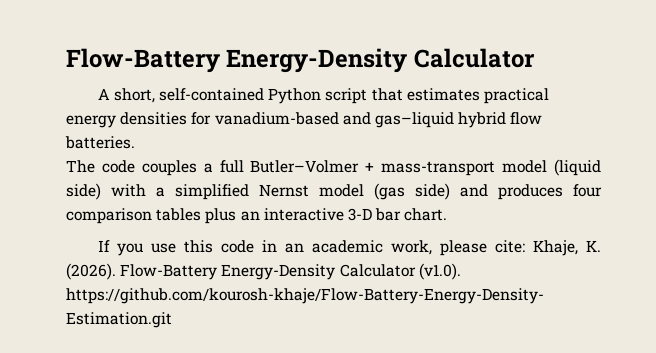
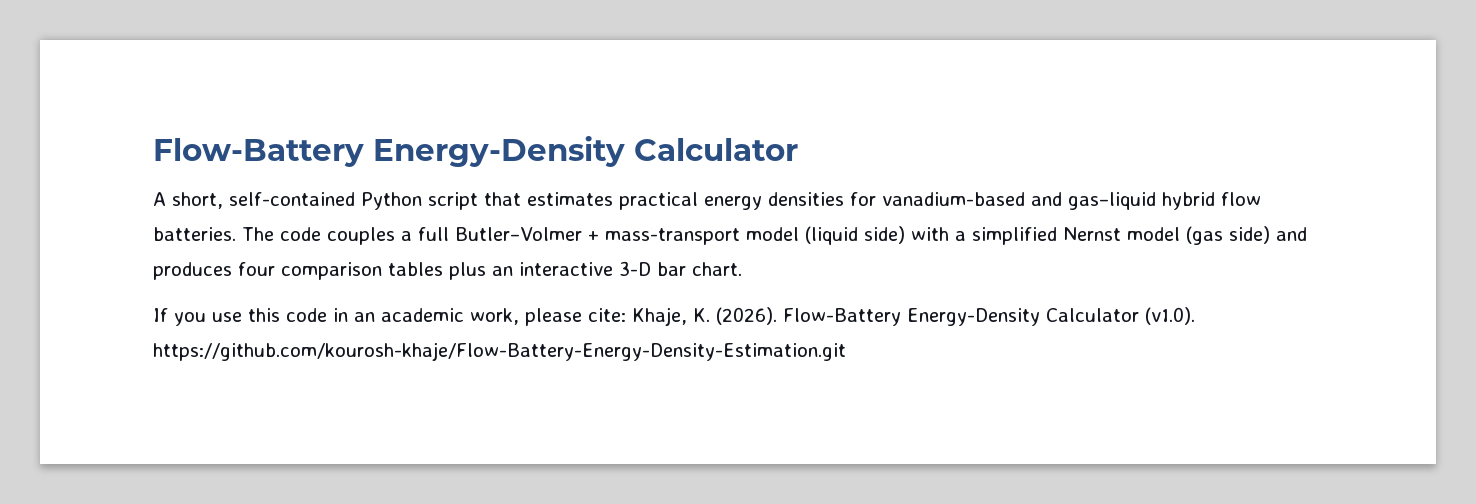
(135, 142) // -> (236, 234) none

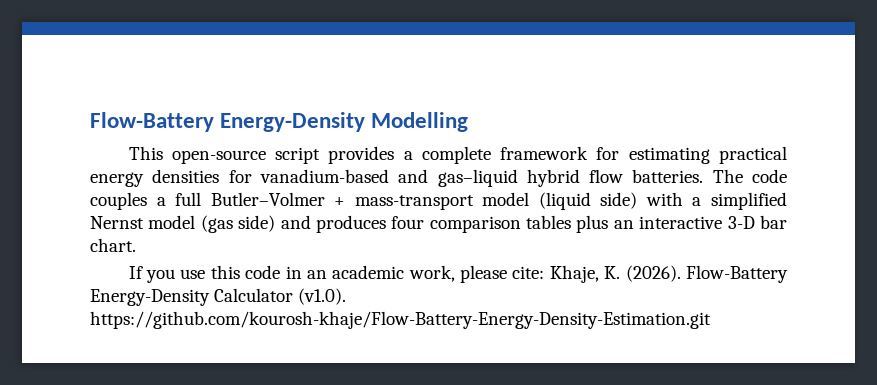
[153,136,798,167] [153,192,613,210] Flow-Battery Energy-Density Calculator // A short, self-contained Python script that estimates -> [90,112,469,132] [128,146,710,164] Flow-Battery Energy-Density Modelling // This open-source script provides a complete framework for estimating

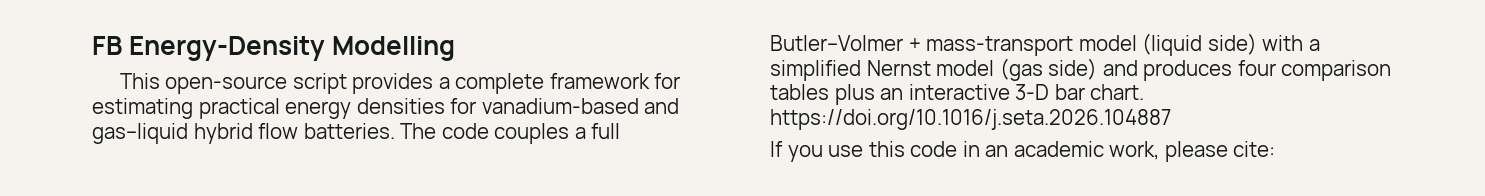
[90,112,214,132] Flow-Battery -> [92,36,122,55] FB
(136, 245) none -> [770,109,1171,130] https://doi.org/10.1016/j.seta.2026.104887
[549,265,788,283] [90,288,347,306] [90,311,711,329] Khaje, K. (2026). Flow-Battery Energy-Density Calculator (v1.0). https://github.com/kourosh-khaje/Flow-Battery-Energy-Density-Estimation.git -> (1276, 149) none

